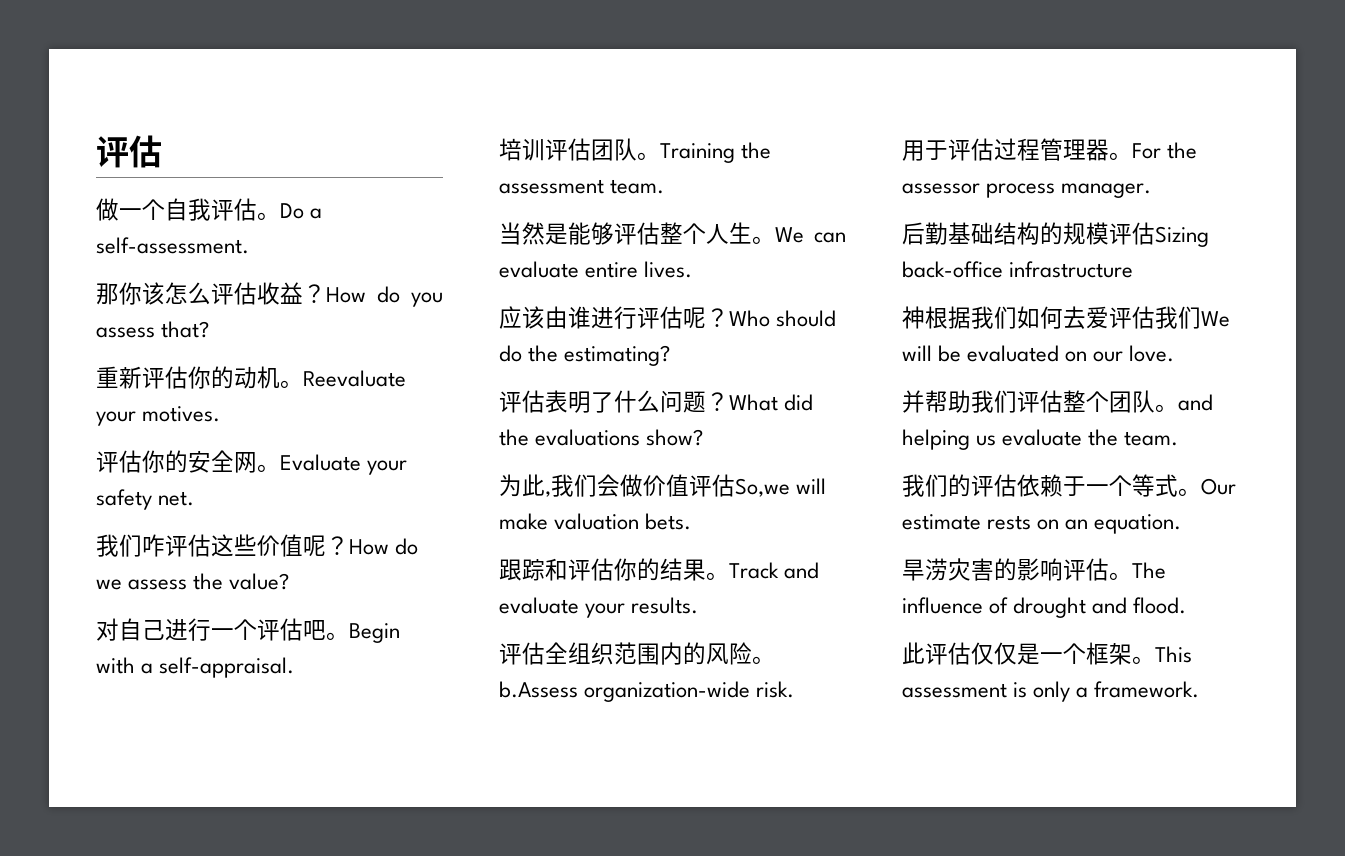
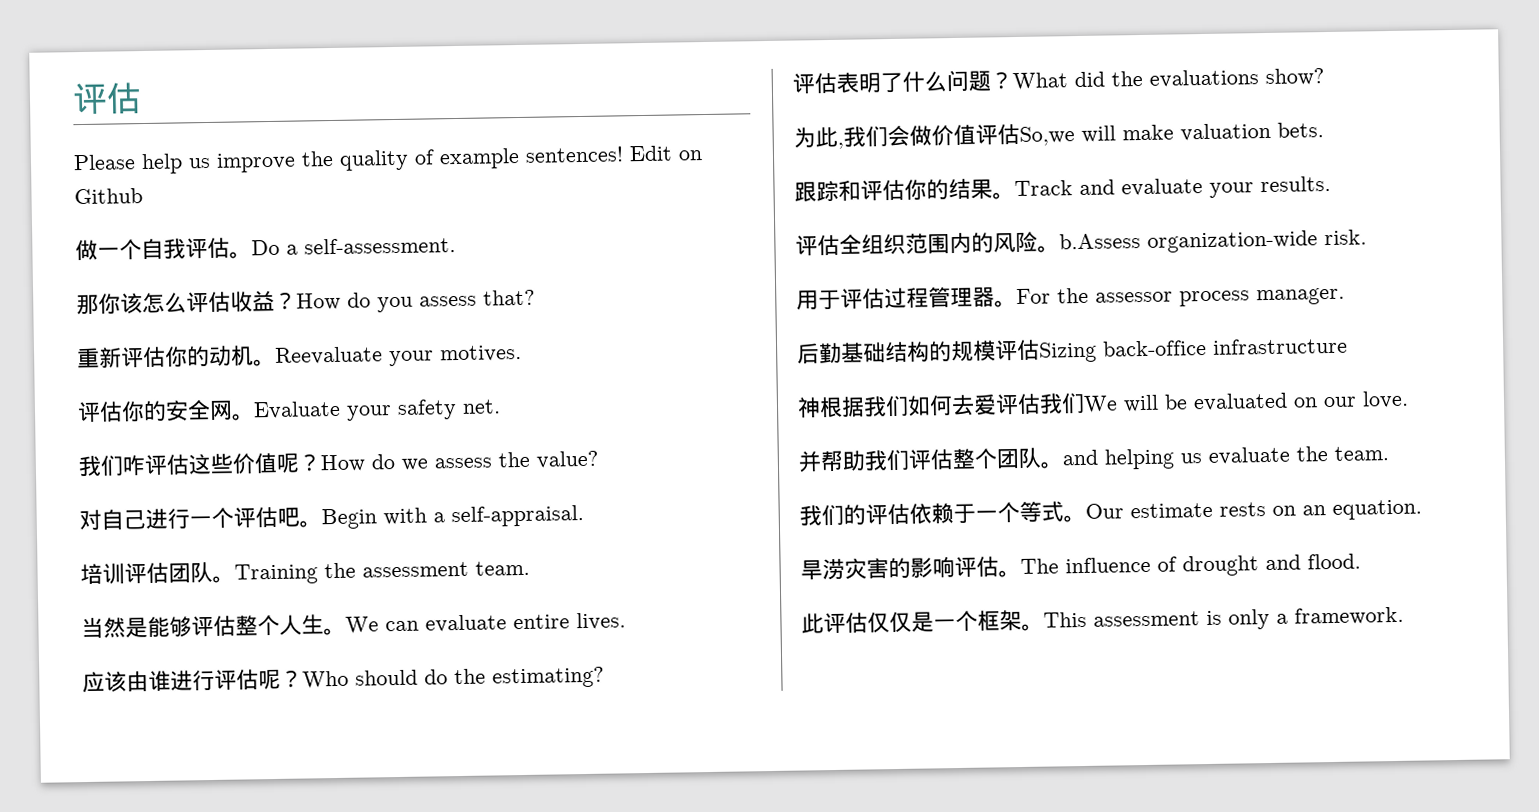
[96,135,162,168] 评估 -> [72,82,142,116] [73,145,703,175] [74,188,143,205] 评估 // Please help us improve the quality of example sentences! Edit on Github

